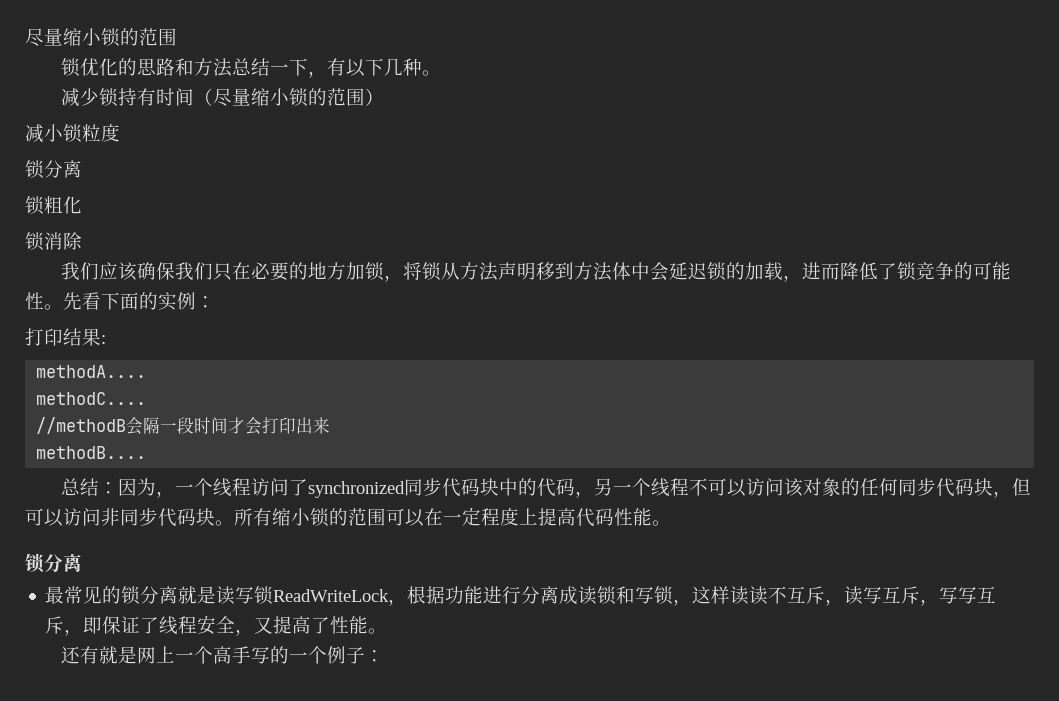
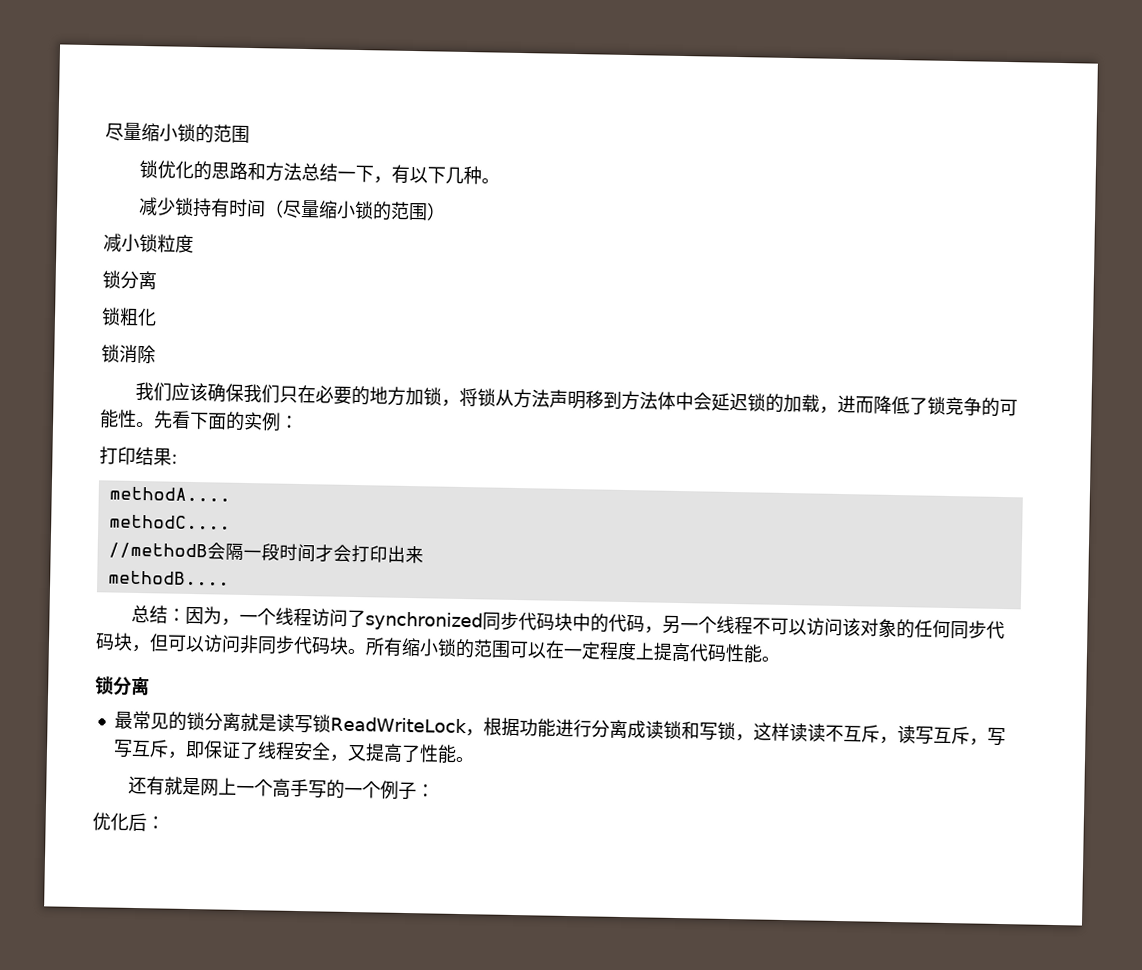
(384, 656) none -> [92,812,165,832] // 优化后：

